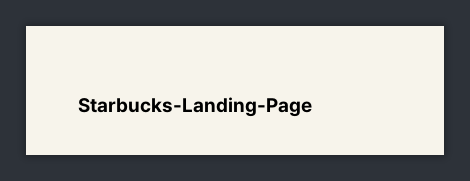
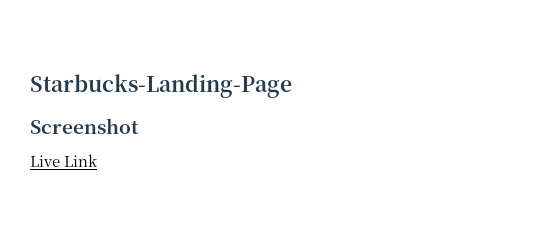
(312, 107) none -> [30,118,139,134] [30,154,99,167] // Screenshot // Live Link

